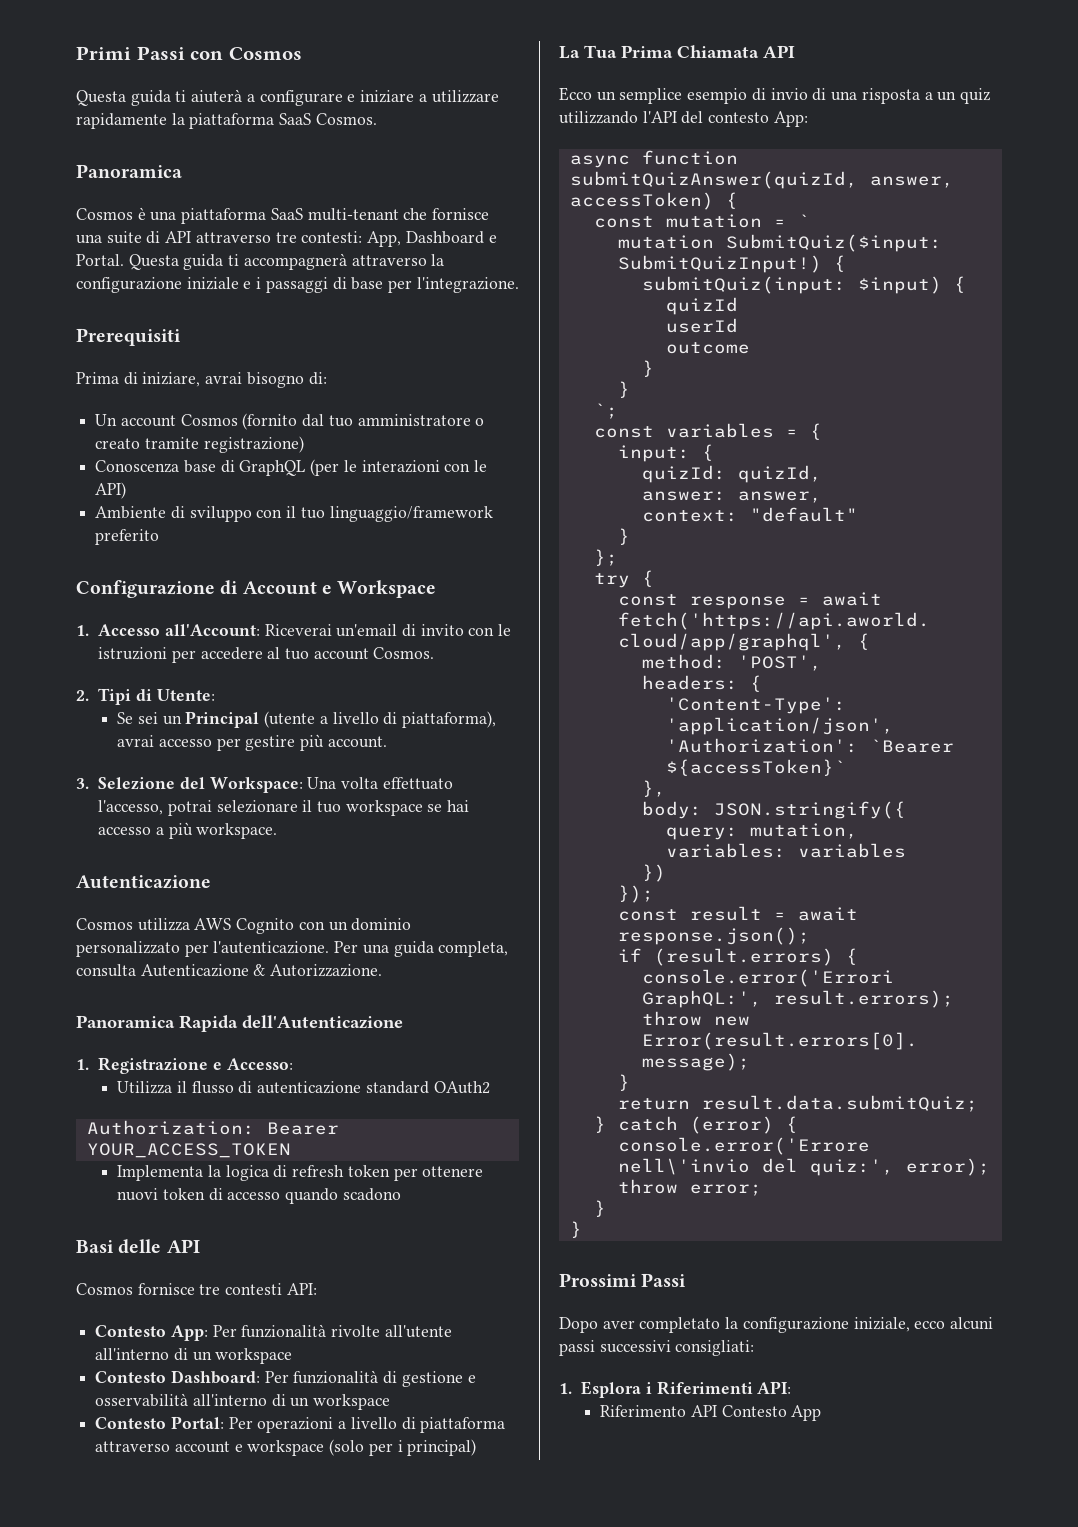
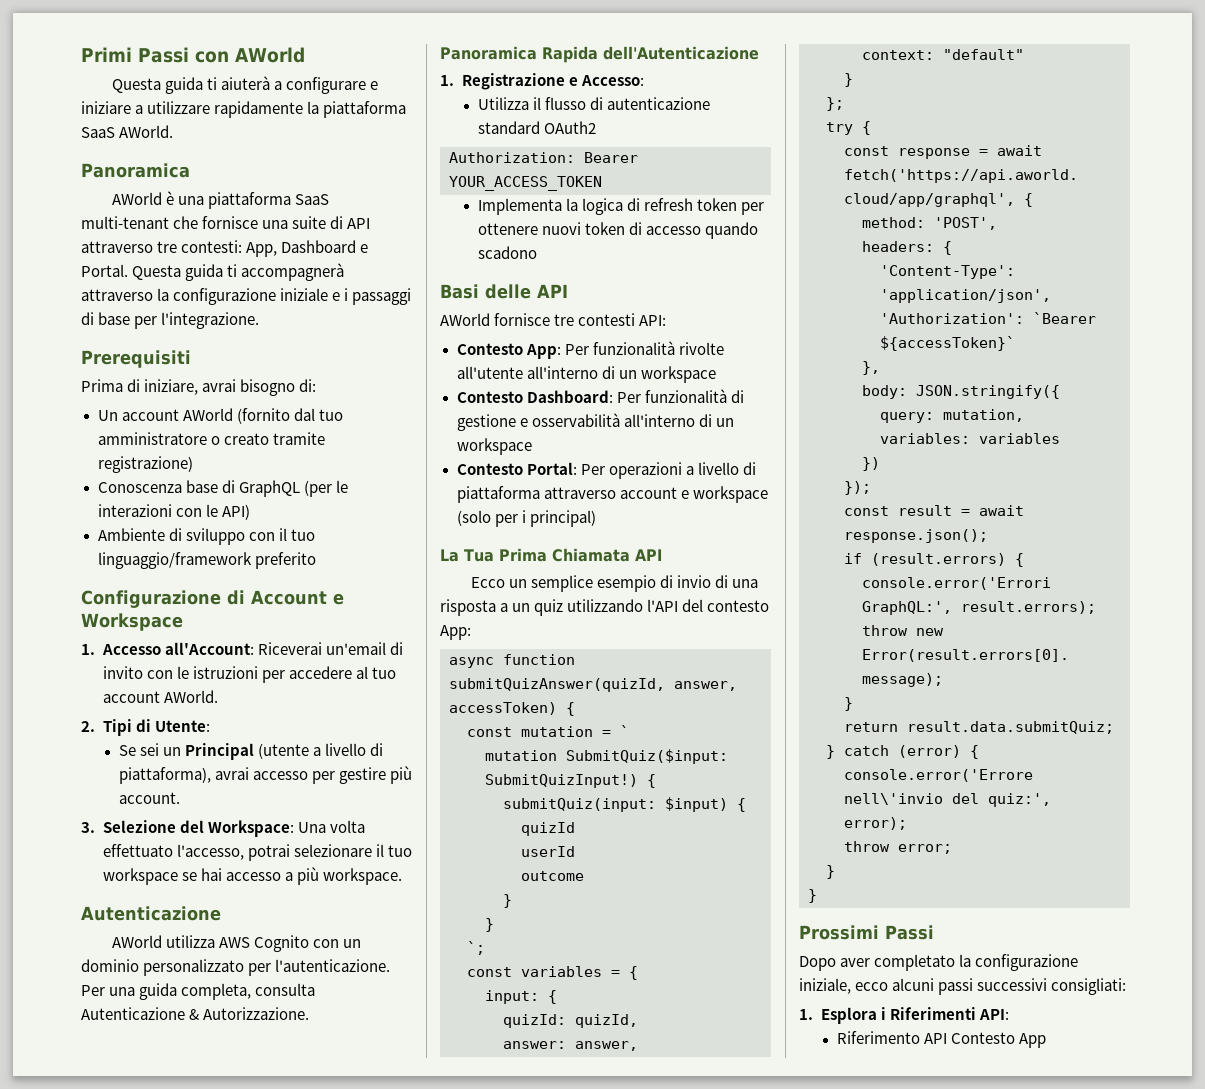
[228,47,302,60] Cosmos -> [235,47,305,63] AWorld
[315,113,377,125] Cosmos. -> [119,125,174,138] AWorld.
[76,208,133,220] Cosmos -> [111,192,162,205] AWorld
[180,414,238,426] Cosmos -> [182,408,233,421] AWorld
[373,647,435,659] Cosmos. -> [163,690,218,703] AWorld.
[76,918,133,930] Cosmos -> [111,935,162,948] AWorld
[76,1283,133,1295] Cosmos -> [440,313,490,326] AWorld

